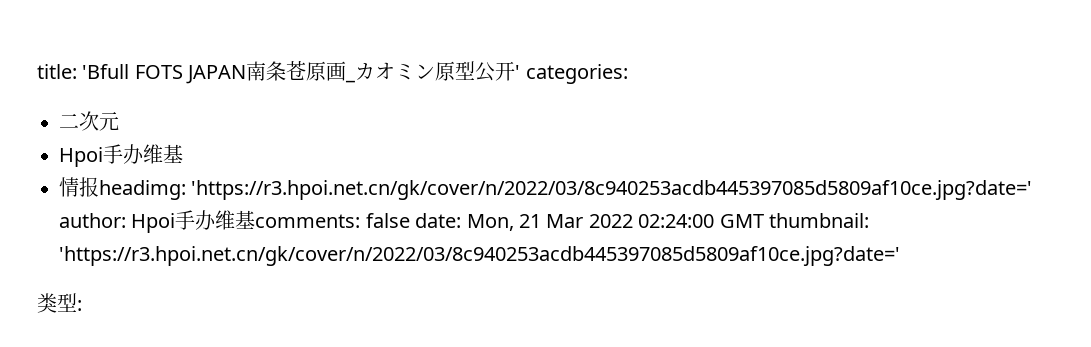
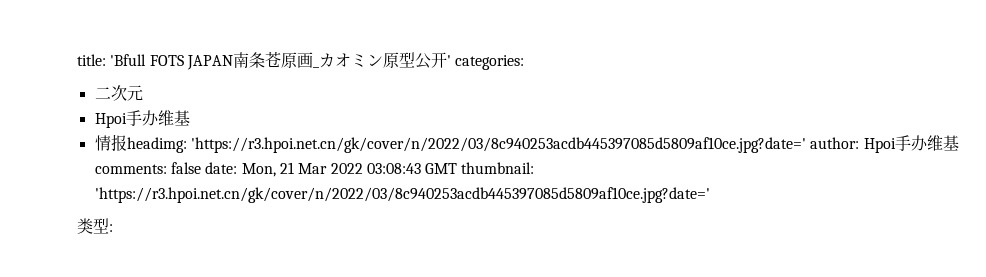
[638,214,715,228] 02:24:00 -> [366,163,421,174] 03:08:43

